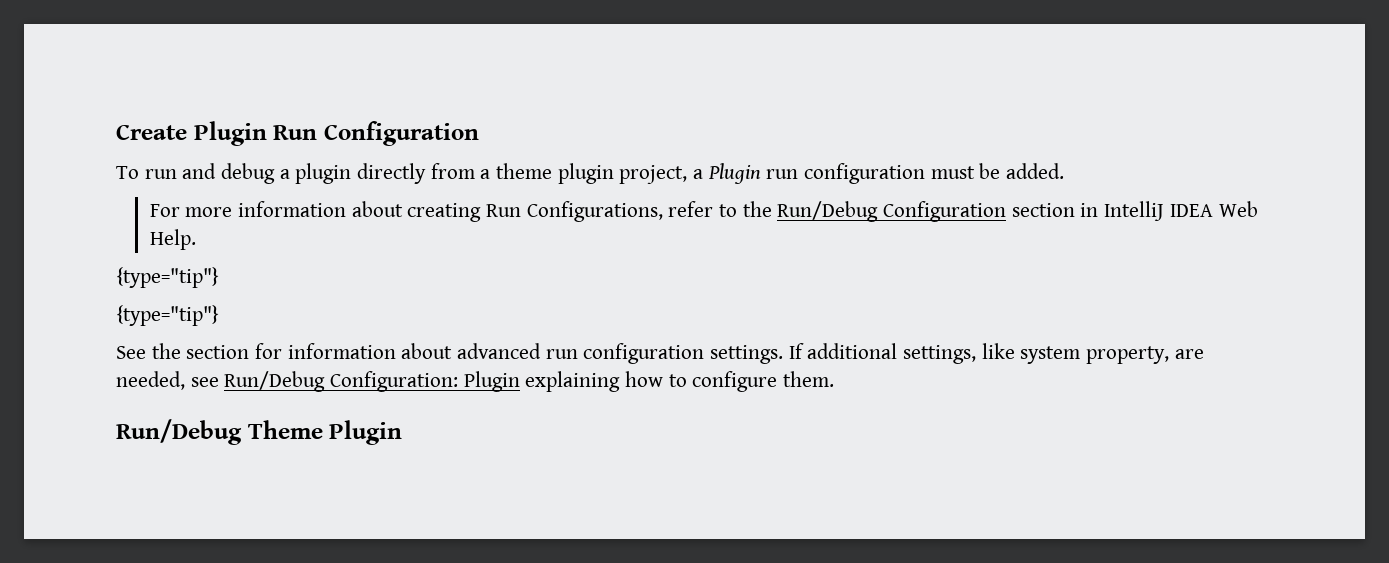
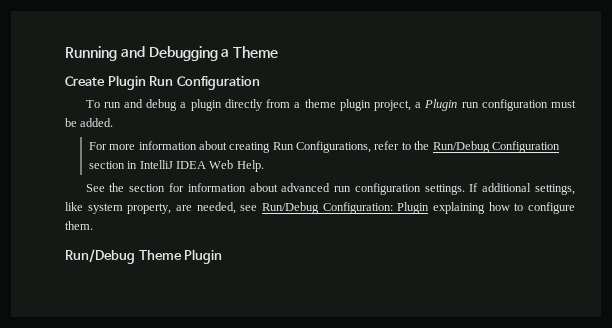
(116, 132) none -> [65,46,279,61] Running and Debugging a Theme //
[116,267,219,288] [116,305,219,326] // {type="tip"} // {type="tip"} -> (264, 166) none

